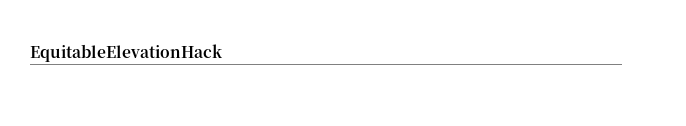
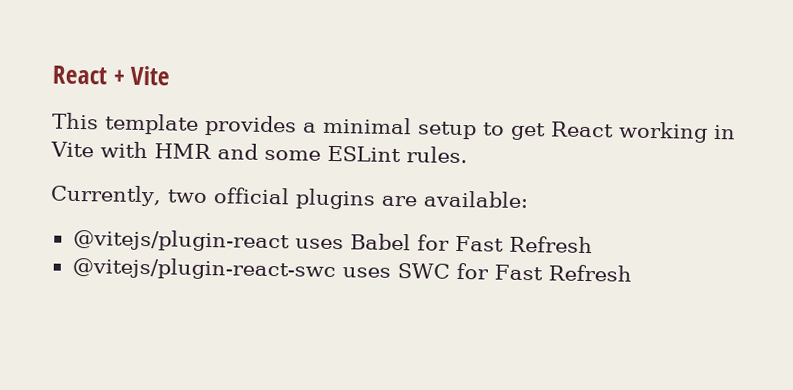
[30,44,223,62] EquitableElevationHack -> [52,65,171,86] [52,112,736,143] [50,141,468,164] [50,184,529,210] [72,228,593,254] [71,256,632,282] React + Vite // This template provides a minimal setup to get React working in Vite with HMR and some ESLint rules. // Currently, two official plugins are available: // @vitejs/plugin-react uses Babel for Fast Refresh // @vitejs/plugin-react-swc uses SWC for Fast Refresh

